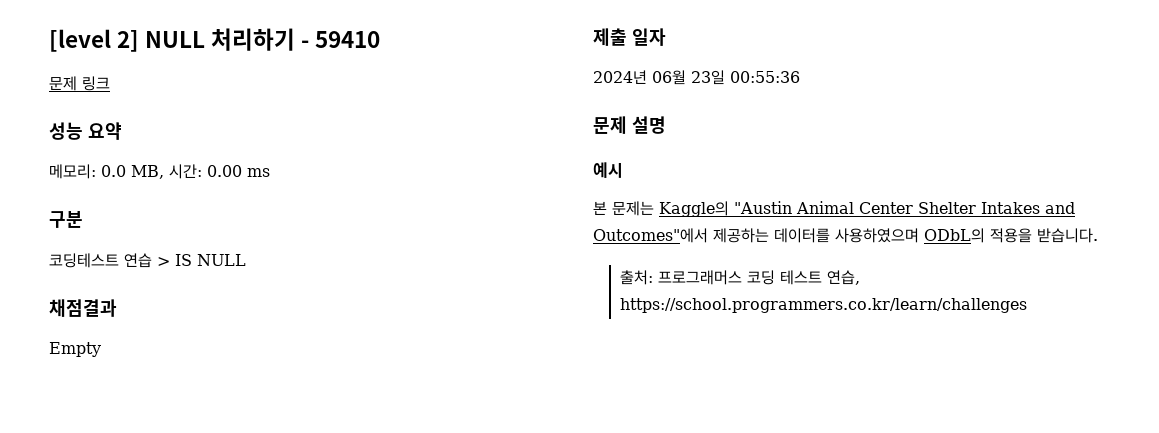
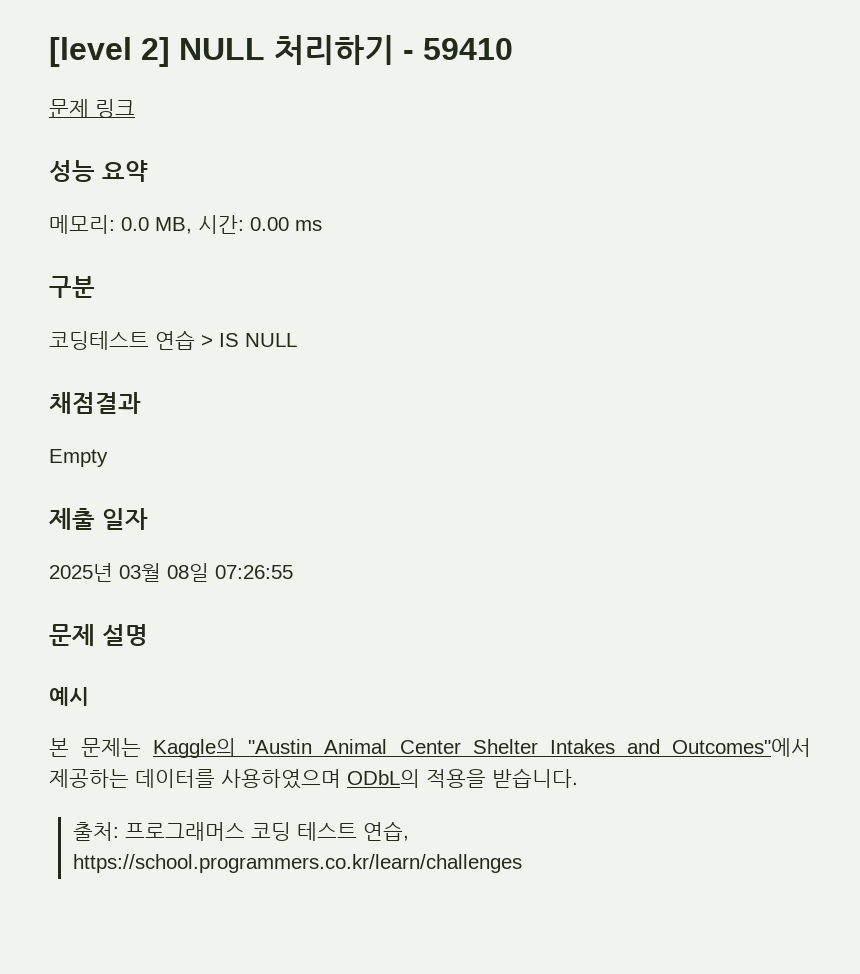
[593,70,800,85] 2024년 06월 23일 00:55:36 -> [49,563,293,582] 2025년 03월 08일 07:26:55

